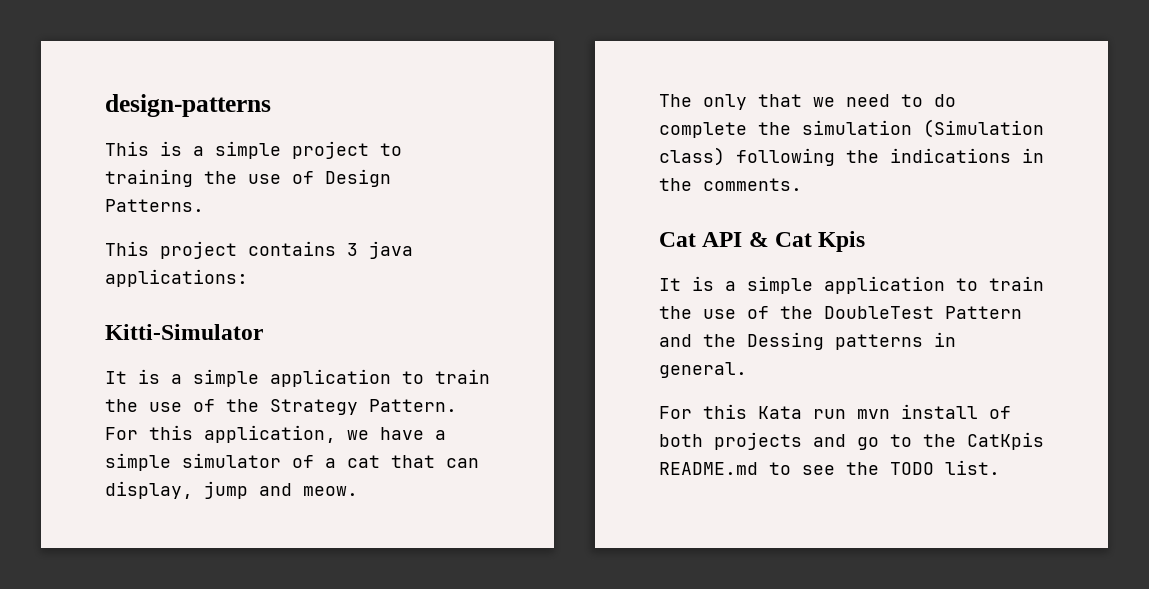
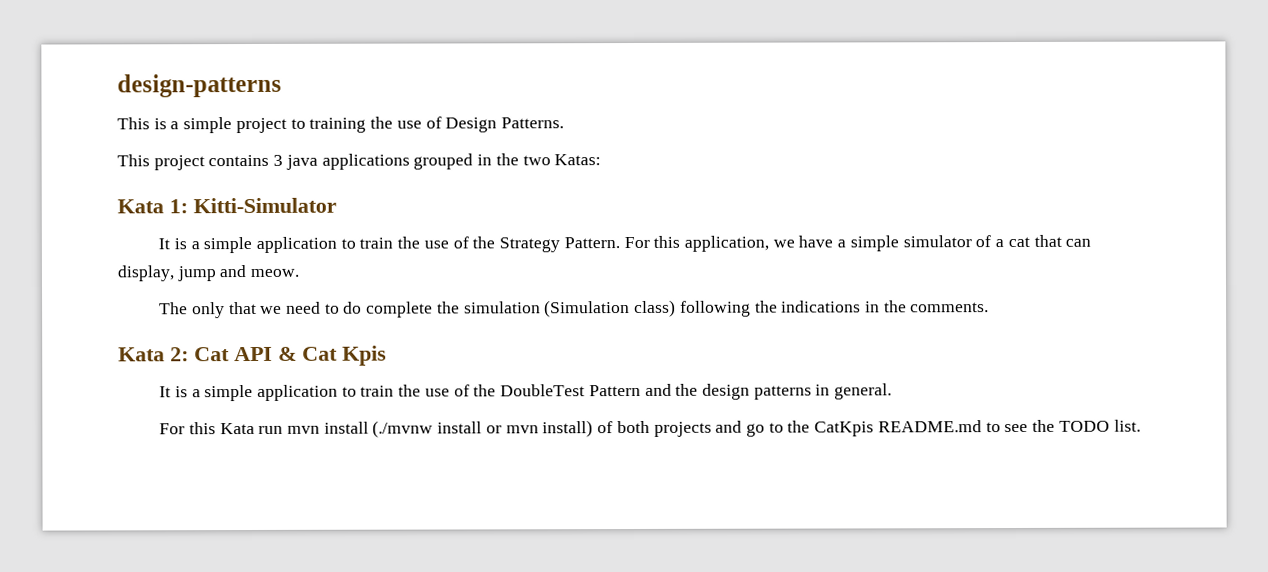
[105,269,248,287] applications: // -> [321,153,602,170] [117,199,188,214] applications grouped in the two Katas: // Kata 1:
(802, 184) none -> [118,347,189,362] Kata 2:
[747,332,824,350] Dessing -> [701,383,750,400] design
(978, 411) none -> [372,420,594,438] (./mvnw install or mvn install)

